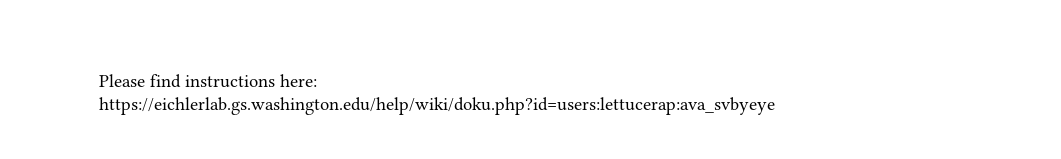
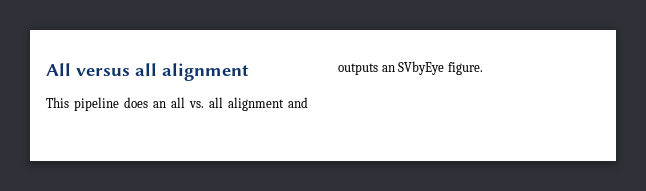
[99,74,317,88] [99,97,775,115] Please find instructions here: https://eichlerlab.gs.washington.edu/help/wiki/doku.php?id=users:lettucerap:ava_svbyeye -> [46,63,249,81] [46,97,308,111] [338,61,483,75] All versus all alignment // This pipeline does an all vs. all alignment and outputs an SVbyEye figure.

